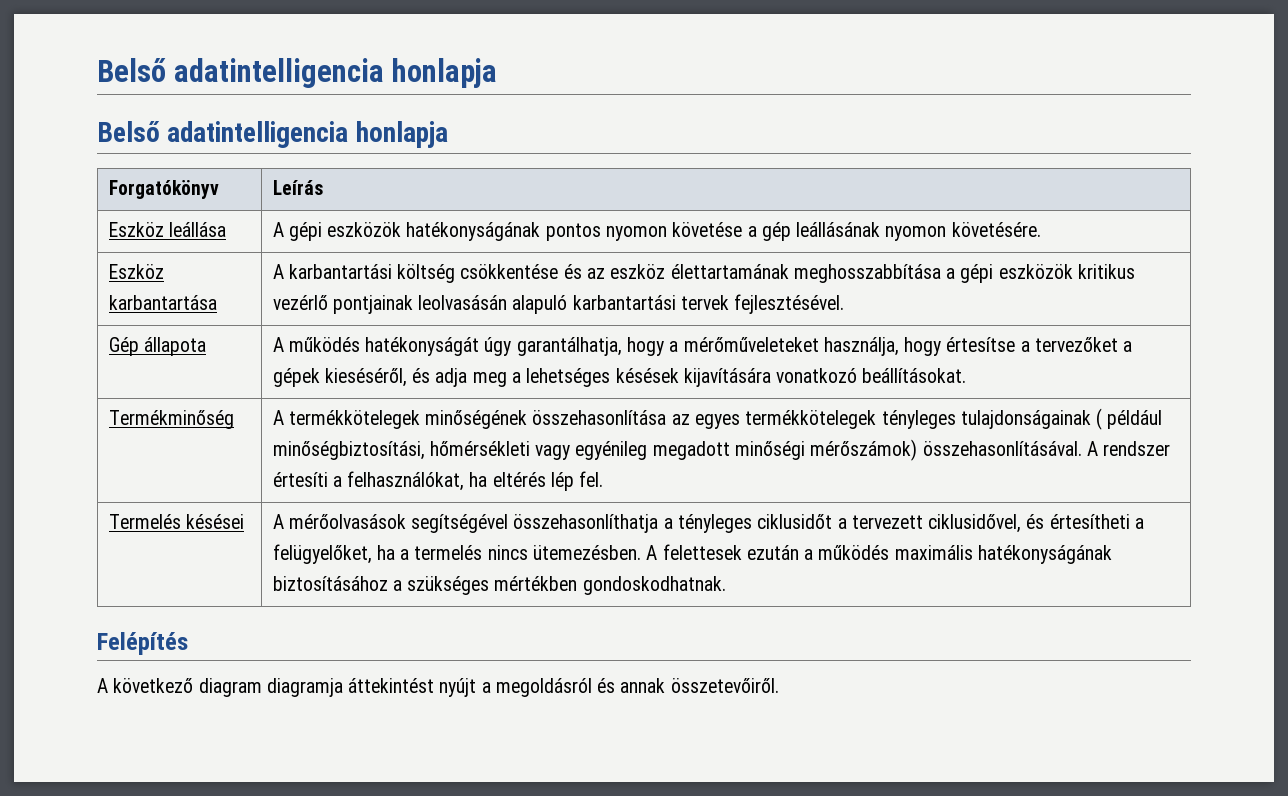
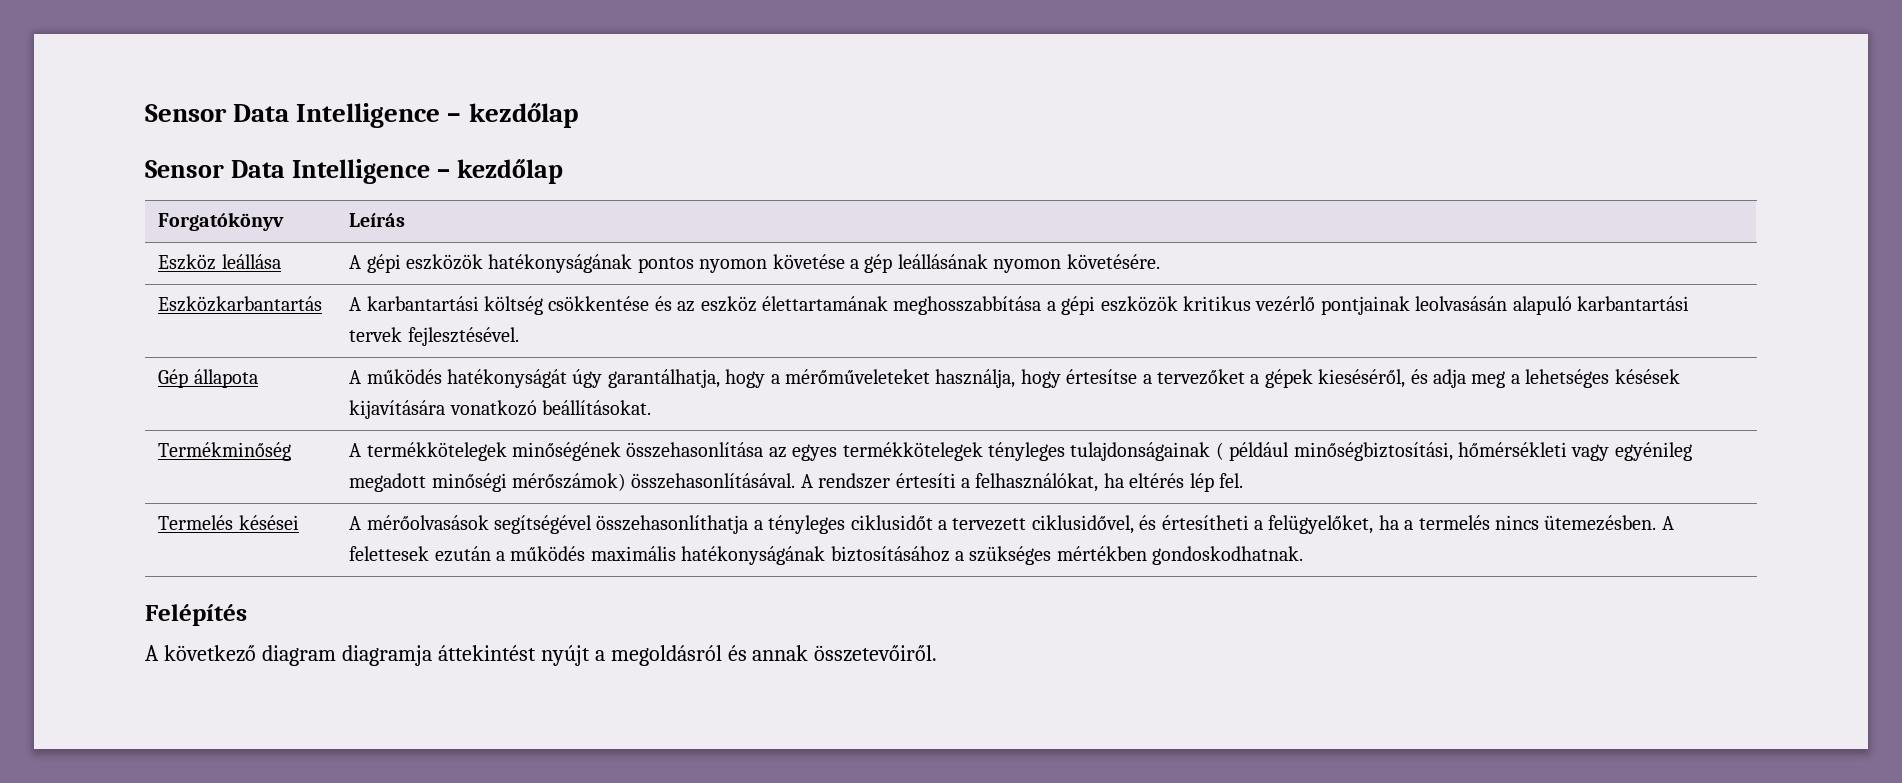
[97,58,498,88] [97,121,448,148] Belső adatintelligencia honlapja // Belső adatintelligencia honlapja -> [145,103,578,128] [145,159,563,184] Sensor Data Intelligence – kezdőlap // Sensor Data Intelligence – kezdőlap
[108,264,164,279] [108,295,217,310] Eszköz karbantartása -> [158,296,323,312] Eszközkarbantartás

